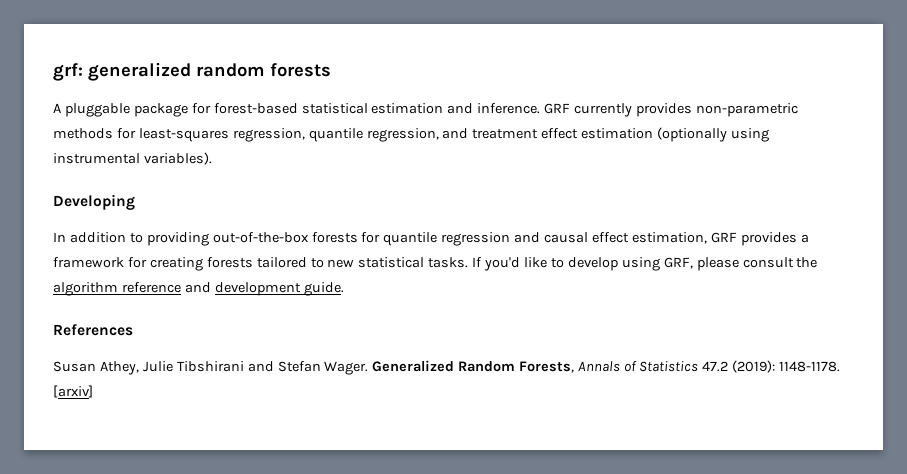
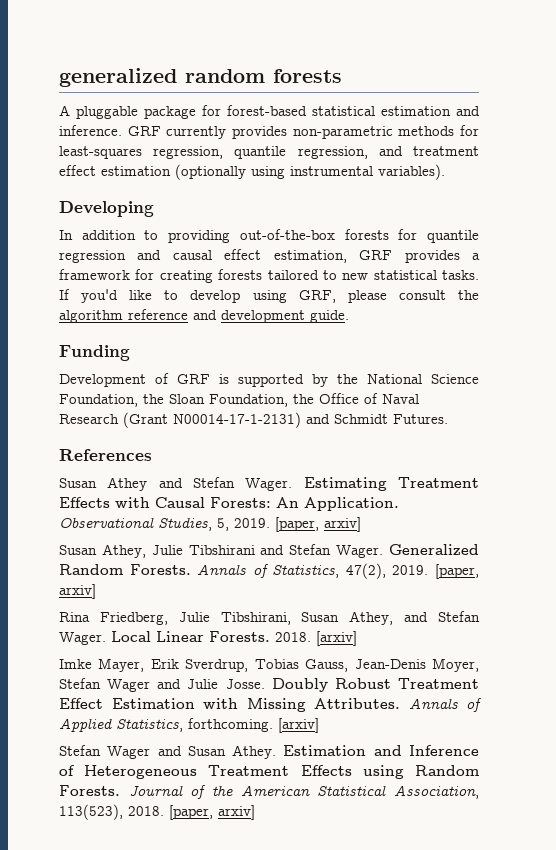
[53,63,83,81] grf: -> (59, 77) none
[53,324,133,336] References -> [59,345,130,361] [59,373,479,387] [59,393,419,407] [59,412,448,428] [59,449,152,461] [59,477,479,491] [59,497,399,511] [59,517,361,532] Funding // Development of GRF is supported by the National Science Foundation, the Sloan Foundation, the Office of Naval Research (Grant N00014-17-1-2131) and Schmidt Futures. // References // Susan Athey and Stefan Wager. Estimating Treatment Effects with Causal Forests: An Application. Observational Studies, 5, 2019. [paper, arxiv]
[519,360,840,373] [53,385,93,398] Forests, Annals of Statistics 47.2 (2019): 1148-1178. [arxiv] -> [129,563,479,579] [59,584,96,599] [59,611,480,625] [59,631,357,646] [59,658,479,672] [59,678,479,692] [59,698,482,712] [59,718,319,733] [59,745,479,759] [59,765,479,779] [59,785,479,799] [59,804,255,820] Forests. Annals of Statistics, 47(2), 2019. [paper, arxiv] // Rina Friedberg, Julie Tibshirani, Susan Athey, and Stefan Wager. Local Linear Forests. 2018. [arxiv] // Imke Mayer, Erik Sverdrup, Tobias Gauss, Jean-Denis Moyer, Stefan Wager and Julie Josse. Doubly Robust Treatment Effect Estimation with Missing Attributes. Annals of Applied Statistics, forthcoming. [arxiv] // Stefan Wager and Susan Athey. Estimation and Inference of Heterogeneous Treatment Effects using Random Forests. Journal of the American Statistical Association, 113(523), 2018. [paper, arxiv]

